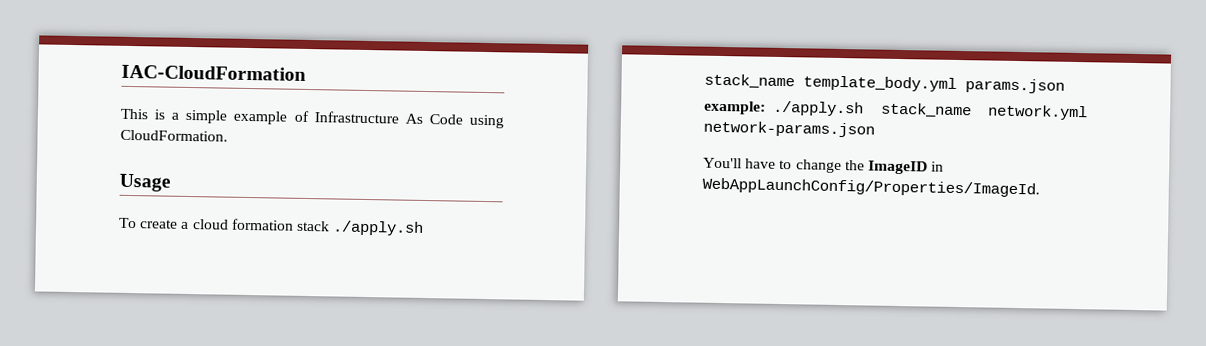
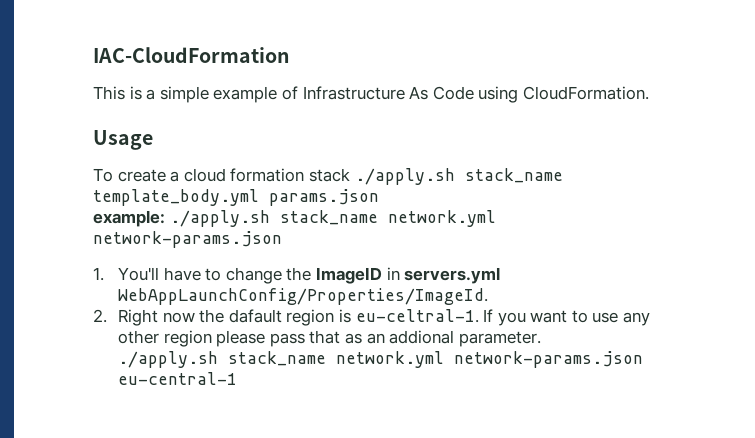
(875, 129) none -> [93,267,104,281] 1.
(945, 166) none -> [404,267,501,284] servers.yml
(1040, 187) none -> [93,309,651,326] [117,330,541,347] [117,351,643,368] [117,372,237,385] // 2. Right now the dafault region is eu-celtral-1. If you want to use any other region please pass that as an addional parameter. // ./apply.sh stack_name network.yml network-params.json eu-central-1

